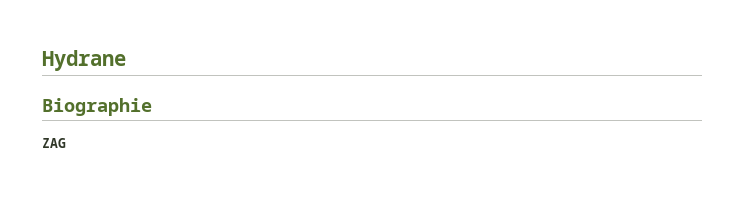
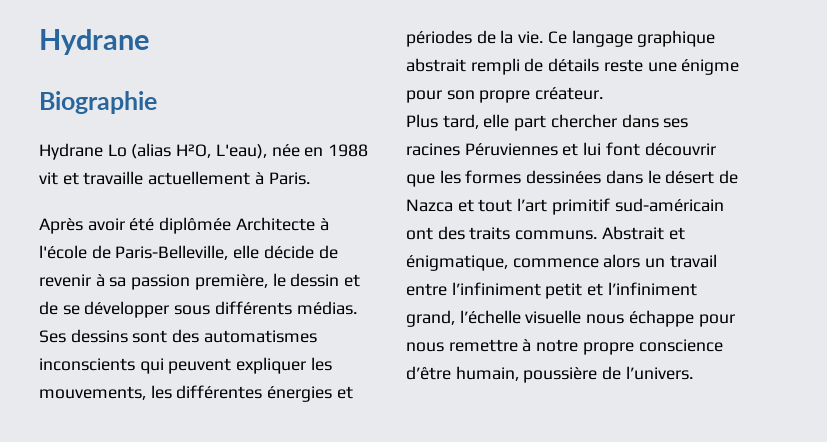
[42,138,66,148] ZAG -> [39,143,369,160] [39,171,310,185] [39,217,329,234] [39,245,338,260] [39,273,361,290] [39,301,357,318] [39,329,317,343] [39,357,332,374] [39,385,353,402] [406,30,716,47] [406,58,740,75] [406,87,604,103] [406,114,689,131] [406,142,716,156] [406,170,739,187] [406,198,724,215] [406,226,685,240] [406,254,717,271] [406,282,697,299] [406,310,735,327] [406,339,723,355] [406,366,693,383] Hydrane Lo (alias H²O, L'eau), née en 1988 vit et travaille actuellement à Paris. // Après avoir été diplômée Architecte à l'école de Paris-Belleville, elle décide de revenir à sa passion première, le dessin et de se développer sous différents médias. Ses dessins sont des automatismes inconscients qui peuvent expliquer les mouvements, les différentes énergies et périodes de la vie. Ce langage graphique abstrait rempli de détails reste une énigme pour son propre créateur. // Plus tard, elle part chercher dans ses racines Péruviennes et lui font découvrir que les formes dessinées dans le désert de Nazca et tout l’art primitif sud-américain ont des traits communs. Abstrait et énigmatique, commence alors un travail entre l’infiniment petit et l’infiniment grand, l’échelle visuelle nous échappe pour nous remettre à notre propre conscience d’être humain, poussière de l’univers.

